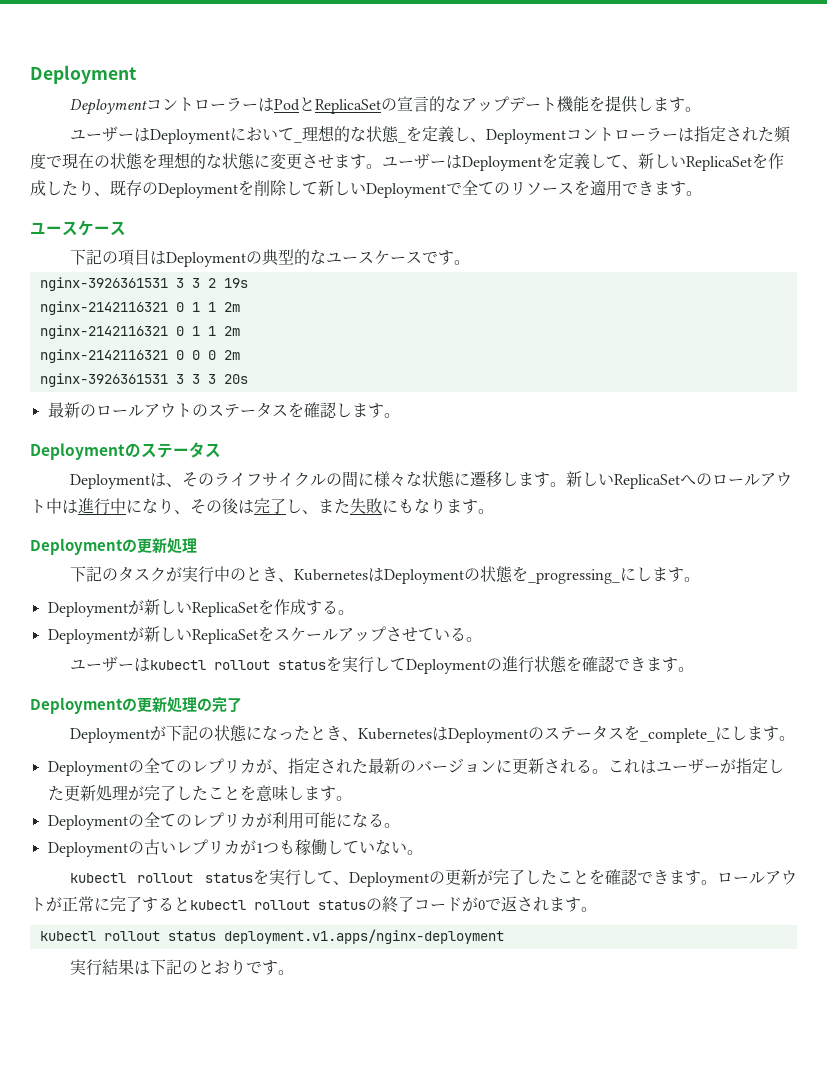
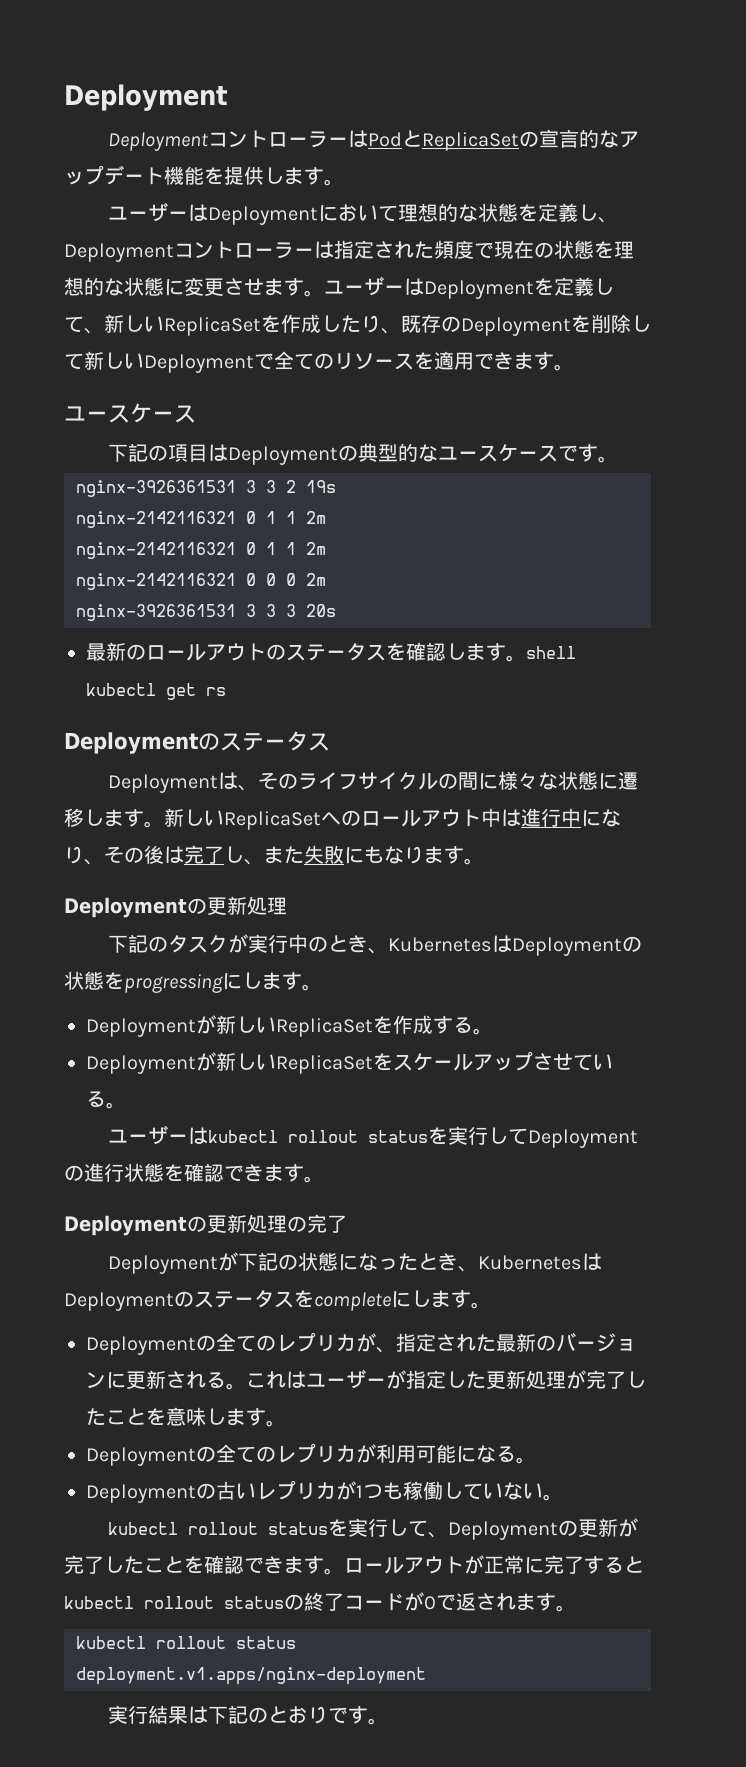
[293,125,406,143] _理想的な状態_ -> [398,203,519,222] 理想的な状態
(400, 415) none -> [526,646,576,659] [86,683,226,700] shell kubectl get rs
[527,569,620,584] _progressing_ -> [124,974,223,993] progressing
[639,728,715,743] _complete_ -> [314,1292,391,1311] complete

